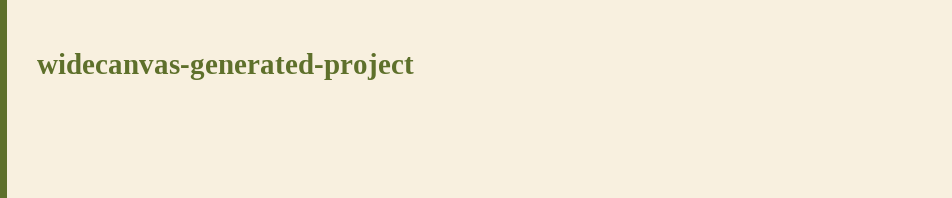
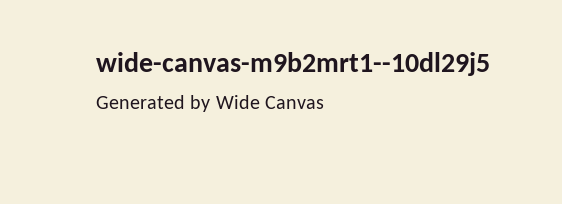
[37,53,414,80] widecanvas-generated-project -> [96,52,490,76] [96,95,325,112] wide-canvas-m9b2mrt1--10dl29j5 // Generated by Wide Canvas

